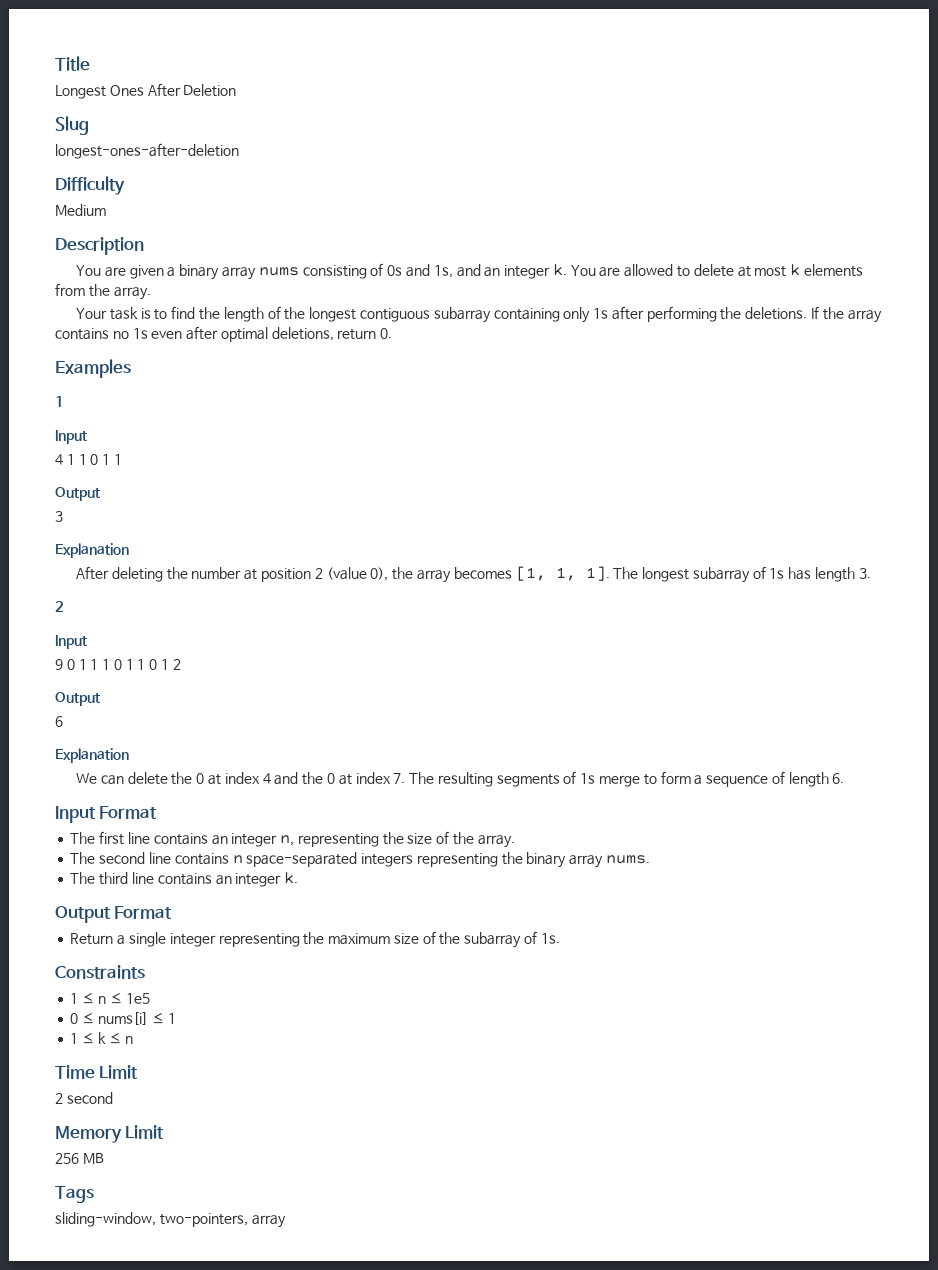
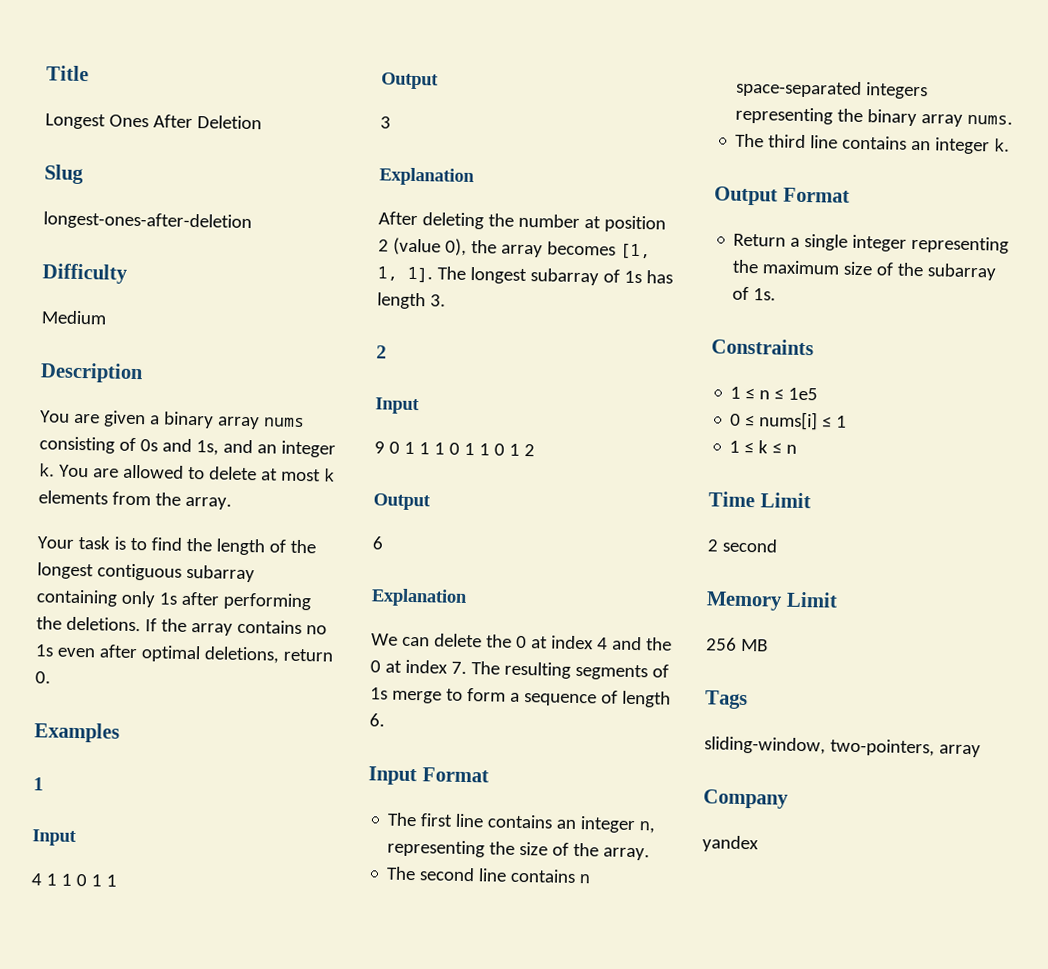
(286, 1221) none -> [703,789,789,809] [702,835,759,853] // Company // yandex

